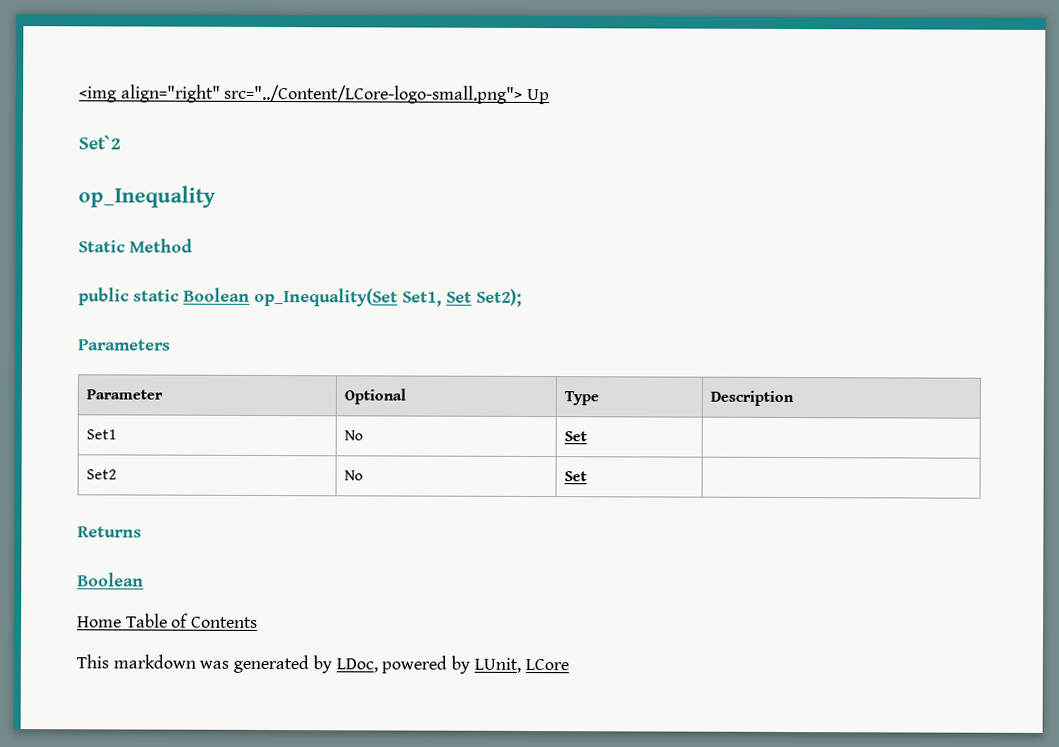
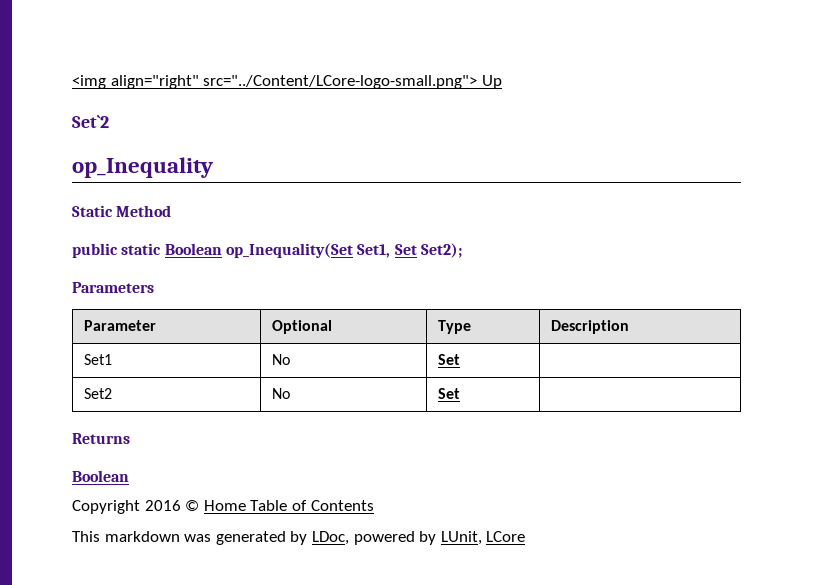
(144, 579) none -> [72,500,200,514] Copyright 2016 ©

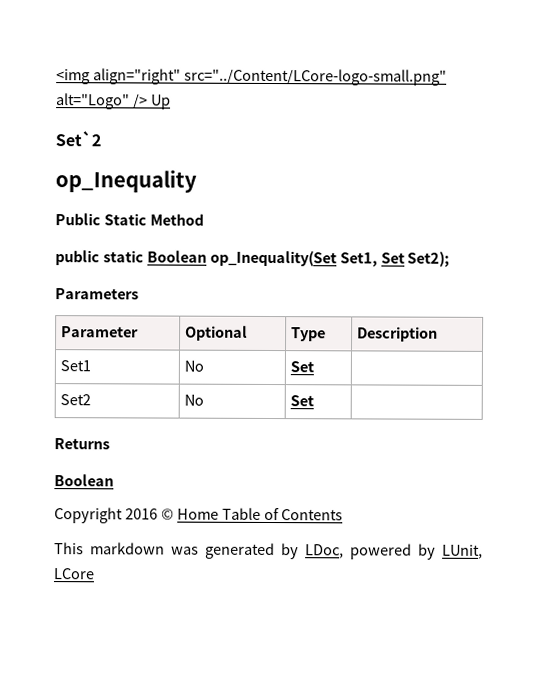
[203,75,478,89] src="../Content/LCore-logo-small.png"> -> [183,68,447,86] [56,93,148,110] src="../Content/LCore-logo-small.png" alt="Logo" />
(213, 167) none -> [55,213,101,226] Public

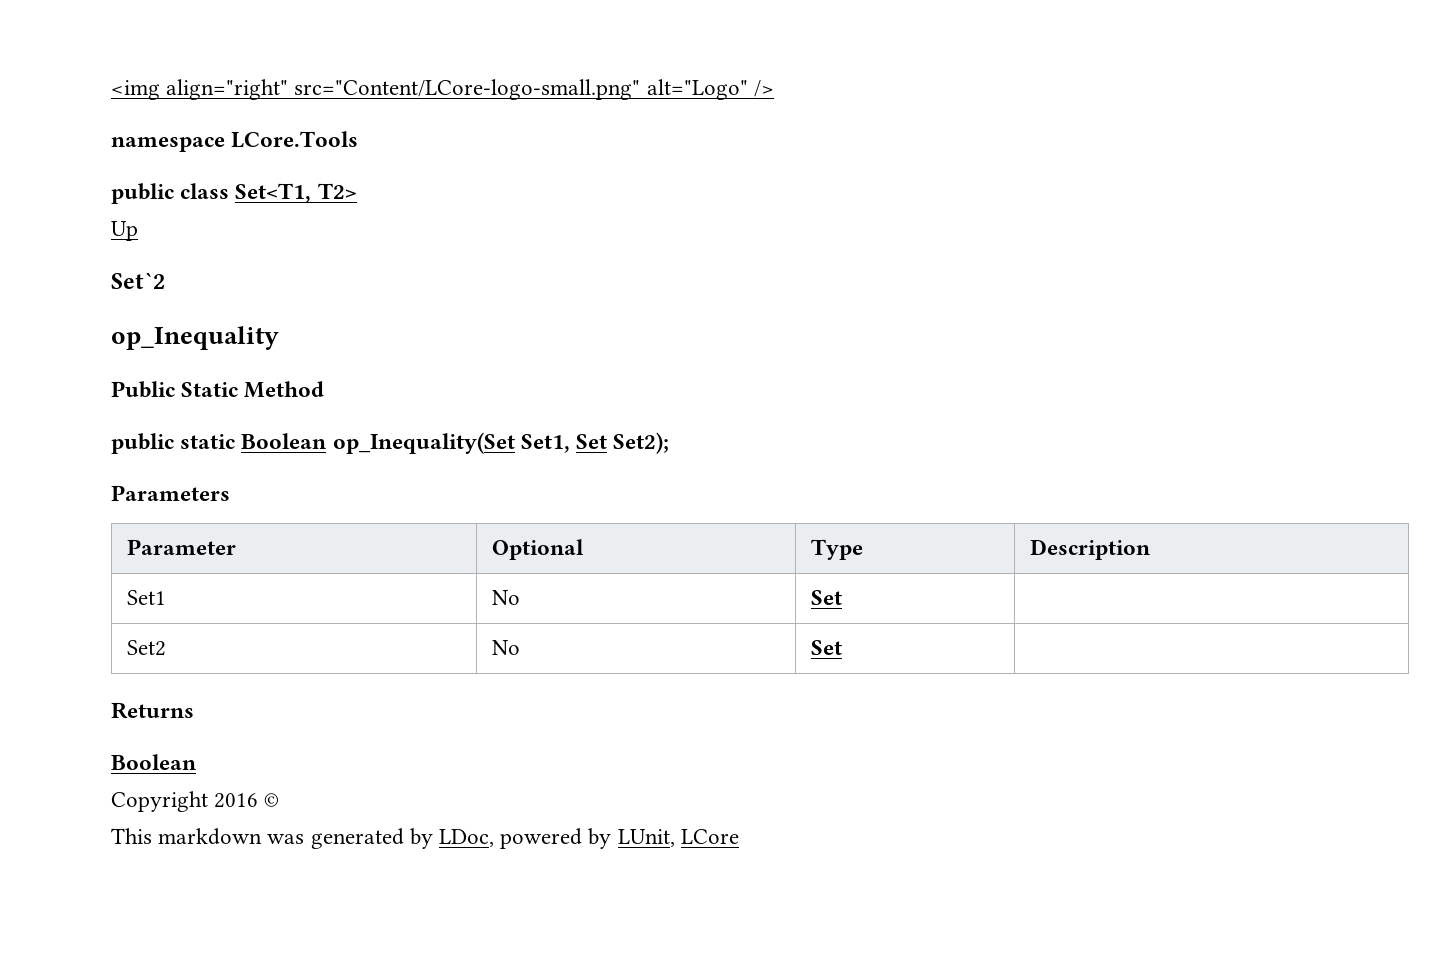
[183,68,447,86] src="../Content/LCore-logo-small.png" -> [294,79,641,100] src="Content/LCore-logo-small.png"
(148, 101) none -> [111,131,359,152] [111,183,357,204] // namespace LCore.Tools // public class Set<T1, T2> //
[176,507,344,521] Home Table of Contents -> (281, 800) none

